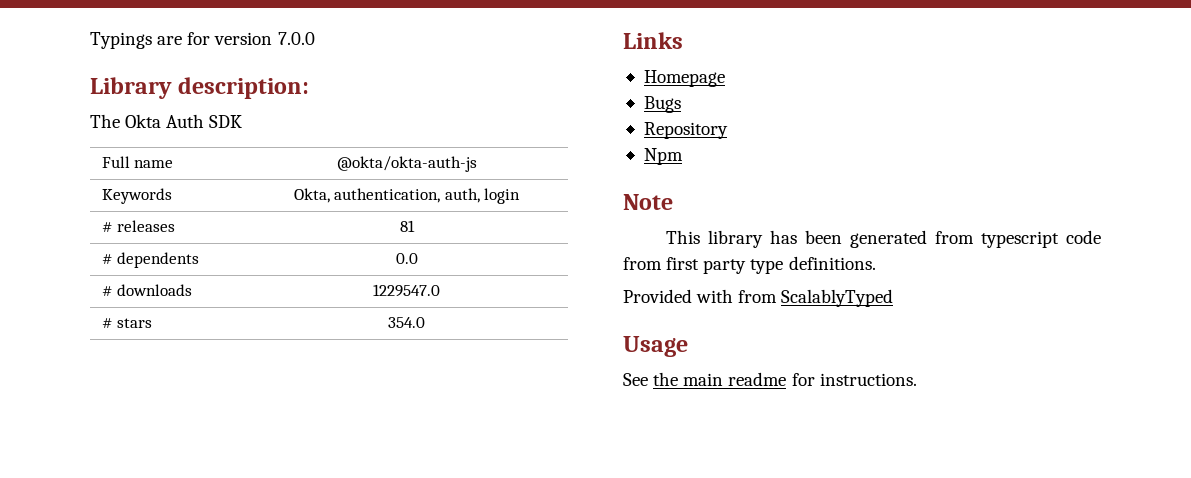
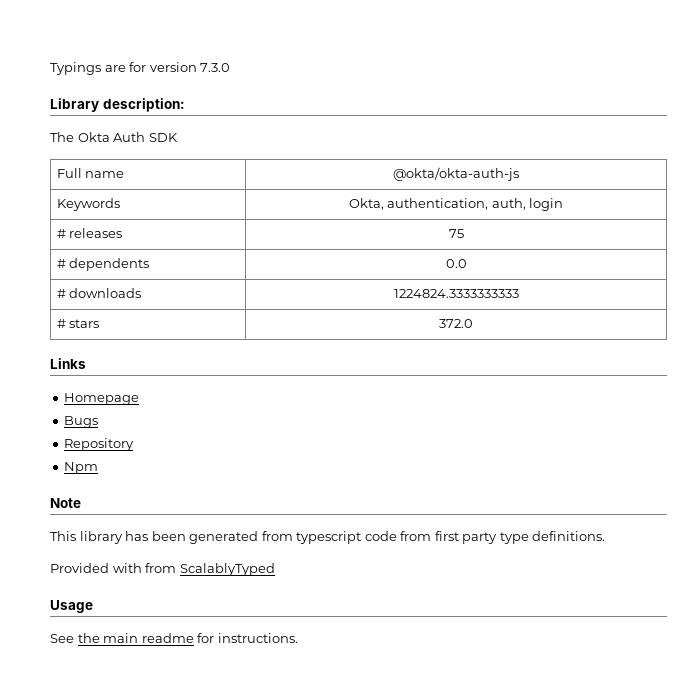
[277,32,315,45] 7.0.0 -> [200,63,231,72] 7.3.0
[399,220,415,232] 81 -> [448,229,464,238] 75
[373,284,440,297] 1229547.0 -> [393,289,519,298] 1224824.3333333333
[388,317,425,328] 354.0 -> [439,319,474,328] 372.0

